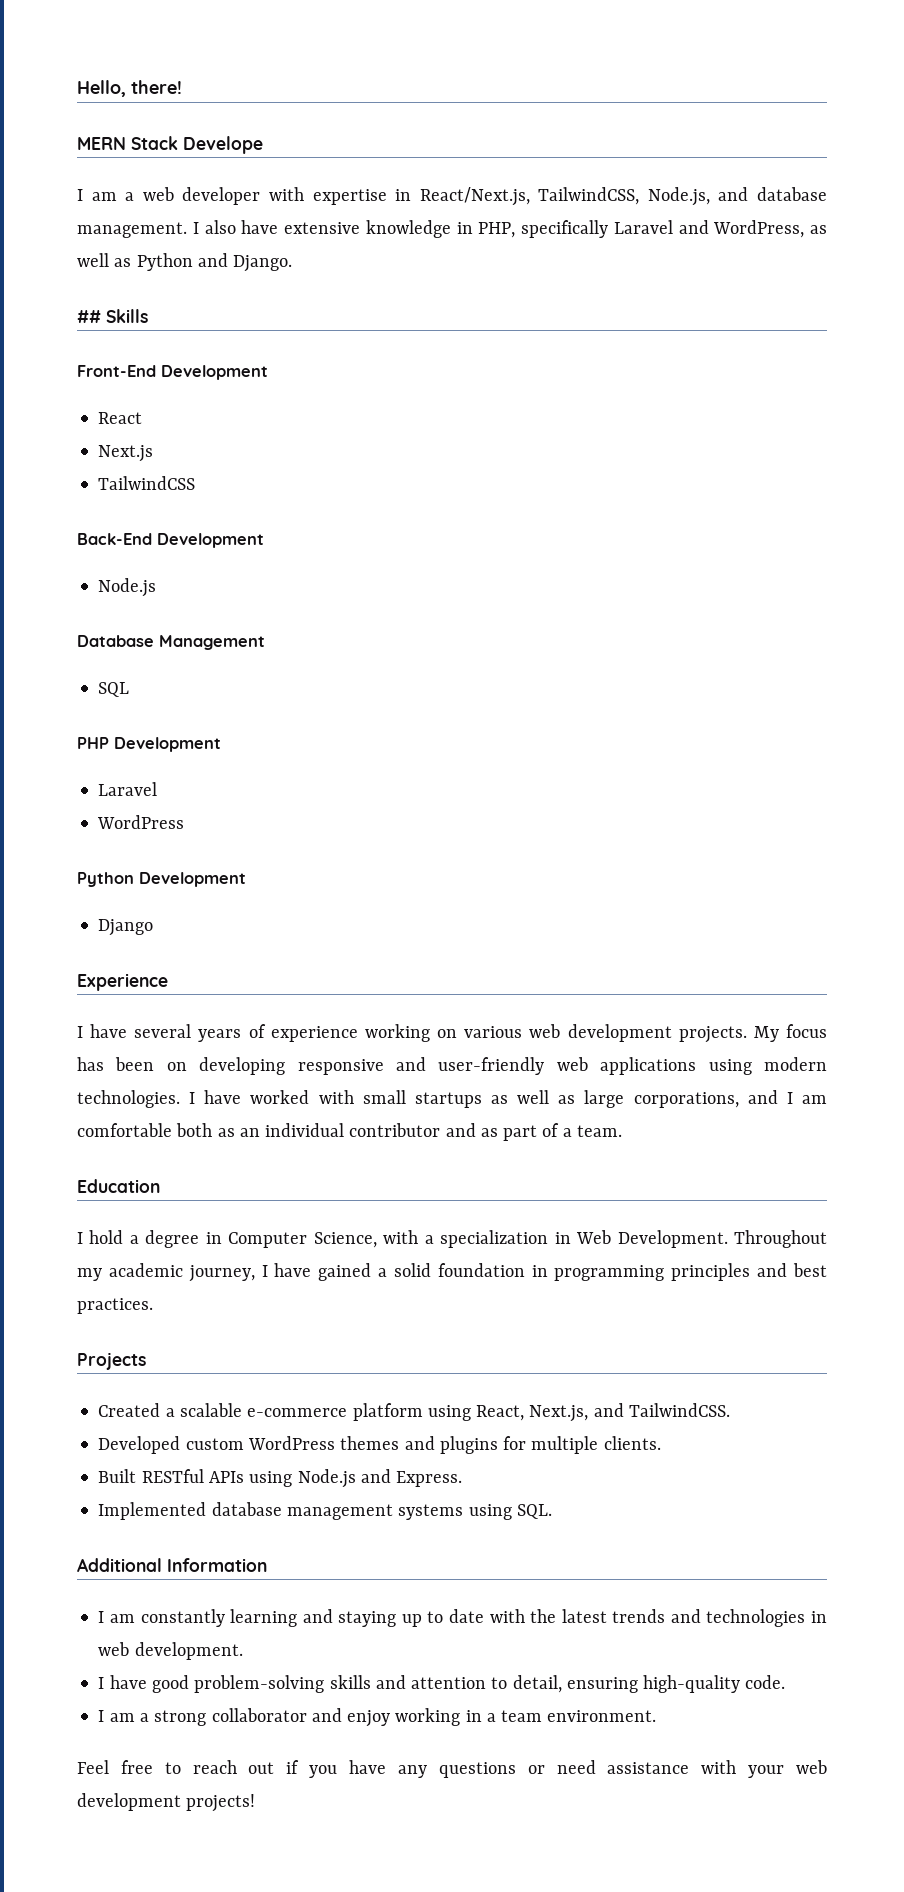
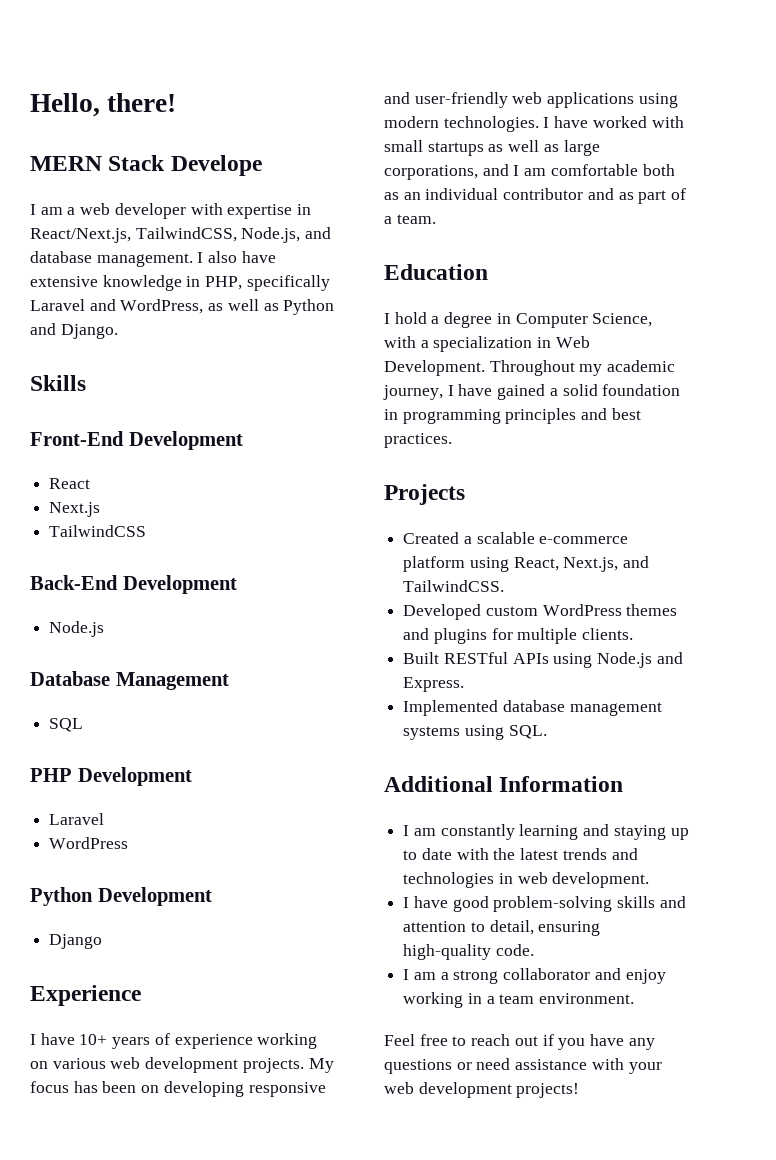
[77,310,101,323] ## -> (118, 331) none
[134,1024,192,1038] several -> [79,1034,108,1045] 10+

